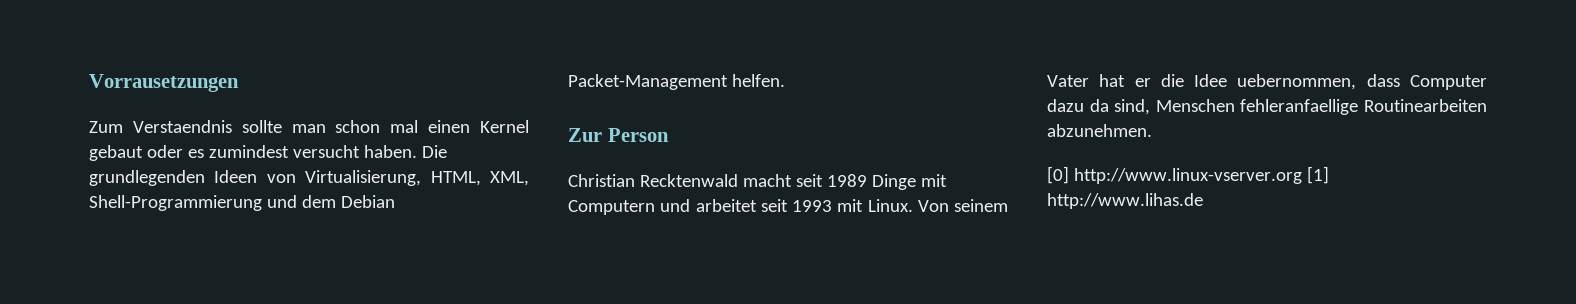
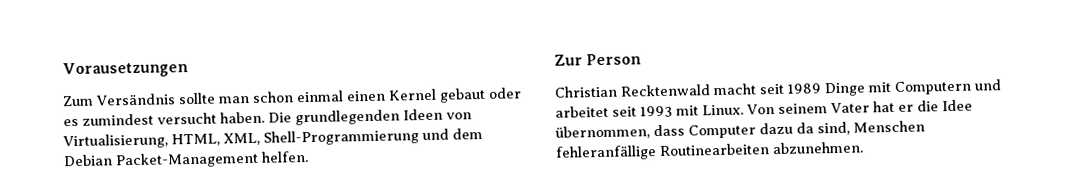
[89,74,239,92] Vorrausetzungen -> [62,61,188,79] Vorausetzungen
[132,120,232,133] Verstaendnis -> [95,93,176,106] Versändnis
[390,120,419,133] mal -> [296,90,344,103] einmal
[1237,74,1357,90] uebernommen, -> [555,125,650,140] übernommen,
[1240,99,1359,115] fehleranfaellige -> [555,145,657,161] fehleranfällige
[1047,166,1329,184] [1047,193,1203,209] // [0] http://www.linux-vserver.org [1] http://www.lihas.de -> (864, 148) none

